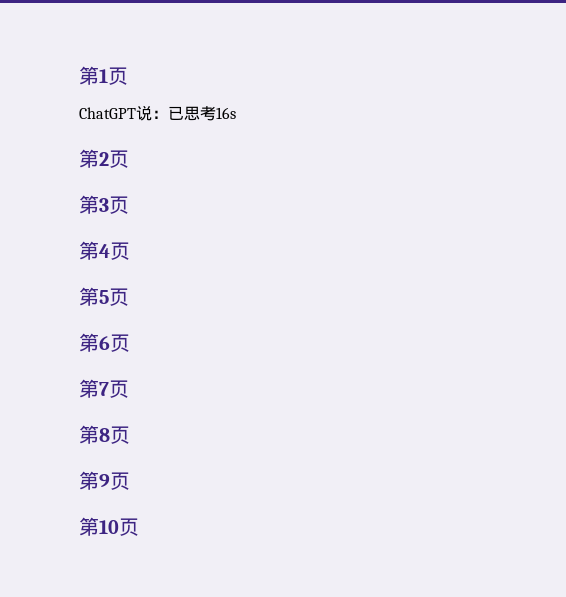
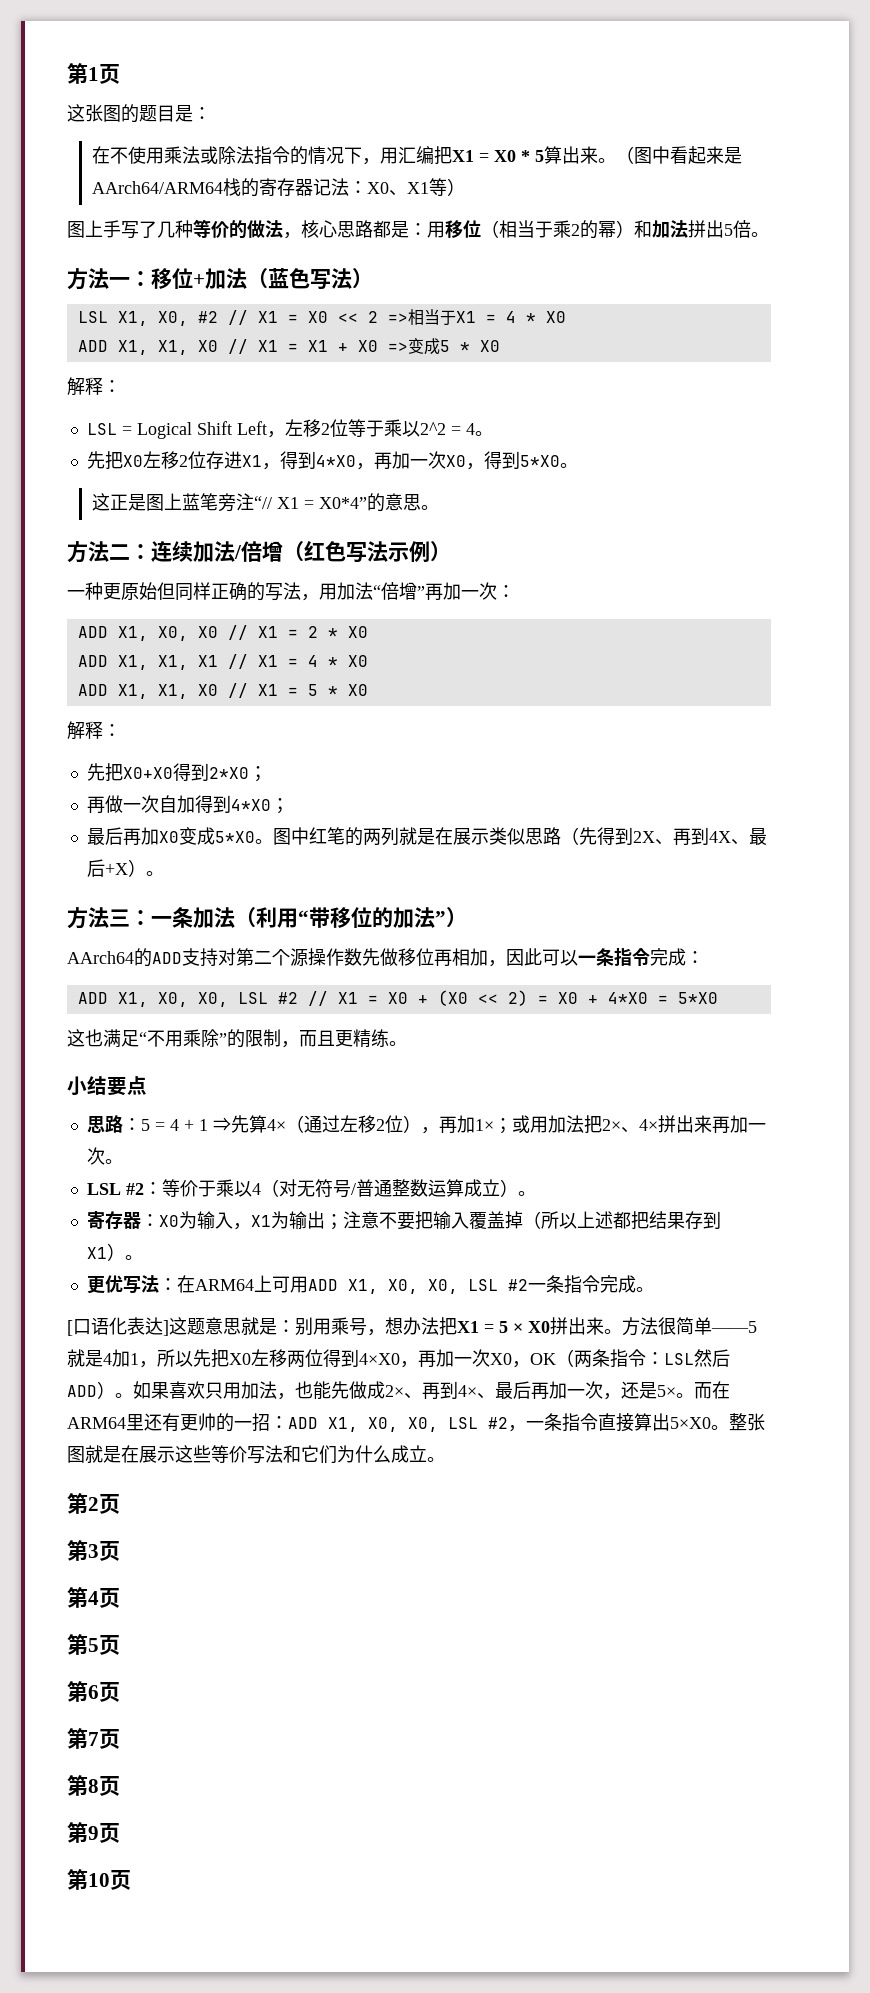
[79,105,236,121] ChatGPT说：已思考16s -> [67,104,211,123] [91,146,742,165] [91,178,465,197] [67,219,769,239] [67,268,373,290] [77,309,566,326] [77,338,500,355] [67,377,121,396] [86,419,493,439] [86,451,578,470] [91,493,439,512] [67,541,451,563] [67,582,515,601] [77,625,368,641] [77,654,368,670] [77,683,368,699] [67,721,121,740] [86,763,267,782] [86,795,289,814] [86,827,767,846] [86,859,164,877] [67,907,467,929] [67,947,704,967] [77,990,718,1007] [67,1029,407,1048] [67,1076,147,1096] [86,1115,766,1134] [86,1147,123,1165] [86,1179,536,1198] [86,1211,721,1230] [86,1243,143,1261] [86,1275,654,1294] [67,1317,757,1336] [67,1349,730,1368] [67,1381,730,1400] [67,1413,765,1432] [67,1445,445,1464] 这张图的题目是： // 在不使用乘法或除法指令的情况下，用汇编把X1 = X0 * 5算出来。（图中看起来是AArch64/ARM64栈的寄存器记法：X0、X1等） // 图上手写了几种等价的做法，核心思路都是：用移位（相当于乘2的幂）和加法拼出5倍。 // 方法一：移位+加法（蓝色写法） // LSL X1, X0, #2 // X1 = X0 << 2 =>相当于X1 = 4 * X0 // ADD X1, X1, X0 // X1 = X1 + X0 =>变成5 * X0 // 解释： // LSL = Logical Shift Left，左移2位等于乘以2^2 = 4。 // 先把X0左移2位存进X1，得到4*X0，再加一次X0，得到5*X0。 // 这正是图上蓝笔旁注“// X1 = X0*4”的意思。 // 方法二：连续加法/倍增（红色写法示例） // 一种更原始但同样正确的写法，用加法“倍增”再加一次： // ADD X1, X0, X0 // X1 = 2 * X0 // ADD X1, X1, X1 // X1 = 4 * X0 // ADD X1, X1, X0 // X1 = 5 * X0 // 解释： // 先把X0+X0得到2*X0； // 再做一次自加得到4*X0； // 最后再加X0变成5*X0。图中红笔的两列就是在展示类似思路（先得到2X、再到4X、最后+X）。 // 方法三：一条加法（利用“带移位的加法”） // AArch64的ADD支持对第二个源操作数先做移位再相加，因此可以一条指令完成： // ADD X1, X0, X0, LSL #2 // X1 = X0 + (X0 << 2) = X0 + 4*X0 = 5*X0 // 这也满足“不用乘除”的限制，而且更精练。 // 小结要点 // 思路：5 = 4 + 1 ⇒先算4×（通过左移2位），再加1×；或用加法把2×、4×拼出来再加一次。 // LSL #2：等价于乘以4（对无符号/普通整数运算成立）。 // 寄存器：X0为输入，X1为输出；注意不要把输入覆盖掉（所以上述都把结果存到X1）。 // 更优写法：在ARM64上可用ADD X1, X0, X0, LSL #2一条指令完成。 // [口语化表达]这题意思就是：别用乘号，想办法把X1 = 5 × X0拼出来。方法很简单——5就是4加1，所以先把X0左移两位得到4×X0，再加一次X0，OK（两条指令：LSL然后ADD）。如果喜欢只用加法，也能先做成2×、再到4×、最后再加一次，还是5×。而在ARM64里还有更帅的一招：ADD X1, X0, X0, LSL #2，一条指令直接算出5×X0。整张图就是在展示这些等价写法和它们为什么成立。

